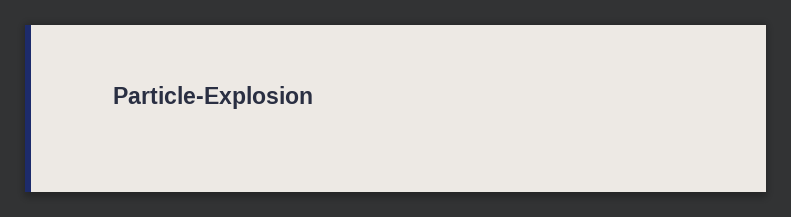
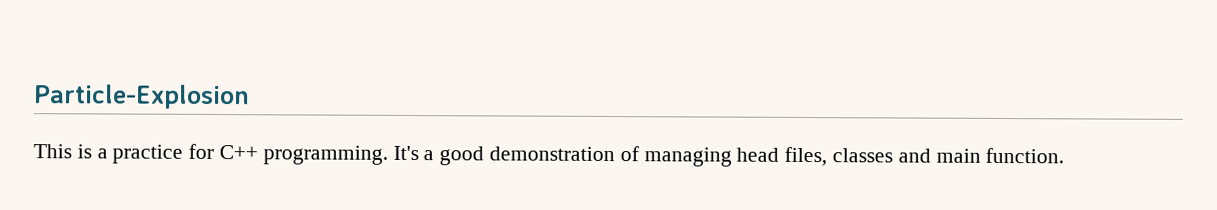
(313, 97) none -> [33,143,1065,167] // This is a practice for C++ programming. It's a good demonstration of managing head files, classes and main function.

